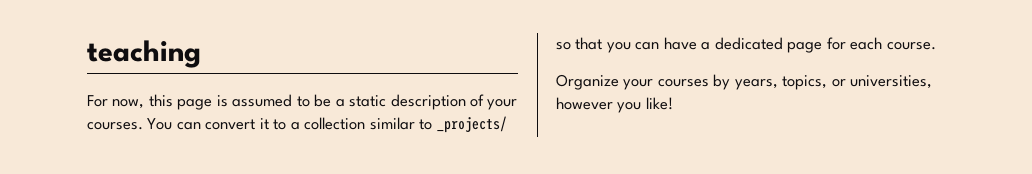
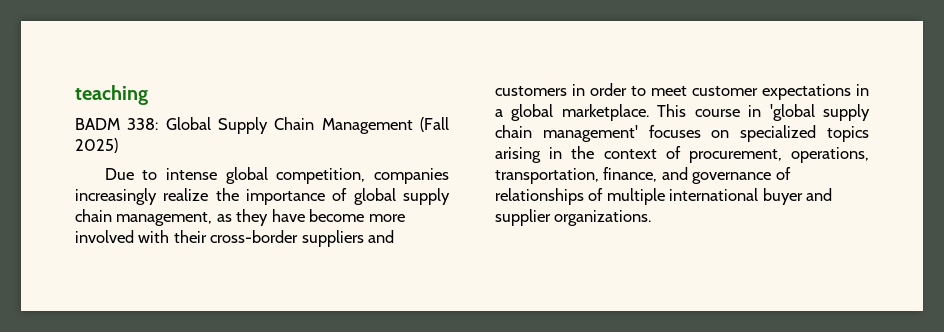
[87,94,518,110] [87,116,507,133] [556,37,936,53] [556,74,933,90] [556,97,673,113] For now, this page is assumed to be a static description of your courses. You can convert it to a collection similar to _projects/ so that you can have a dedicated page for each course. // Organize your courses by years, topics, or universities, however you like! -> [75,117,450,134] [75,138,118,153] [104,167,449,184] [75,188,450,205] [75,209,405,226] [75,230,395,247] [495,83,869,100] [495,104,870,121] [495,125,869,142] [495,146,869,163] [495,167,791,184] [495,188,833,205] [495,209,652,226] BADM 338: Global Supply Chain Management (Fall 2025) // Due to intense global competition, companies increasingly realize the importance of global supply chain management, as they have become more involved with their cross-border suppliers and customers in order to meet customer expectations in a global marketplace. This course in 'global supply chain management' focuses on specialized topics arising in the context of procurement, operations, transportation, finance, and governance of relationships of multiple international buyer and supplier organizations.

